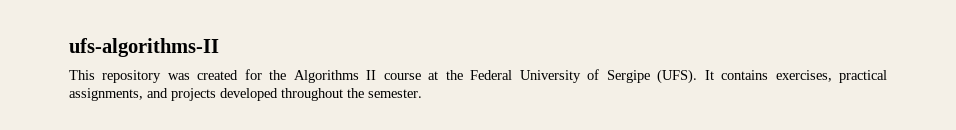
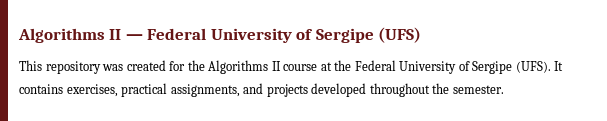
[69,38,219,57] ufs-algorithms-II -> [18,27,422,43] Algorithms II — Federal University of Sergipe (UFS)

